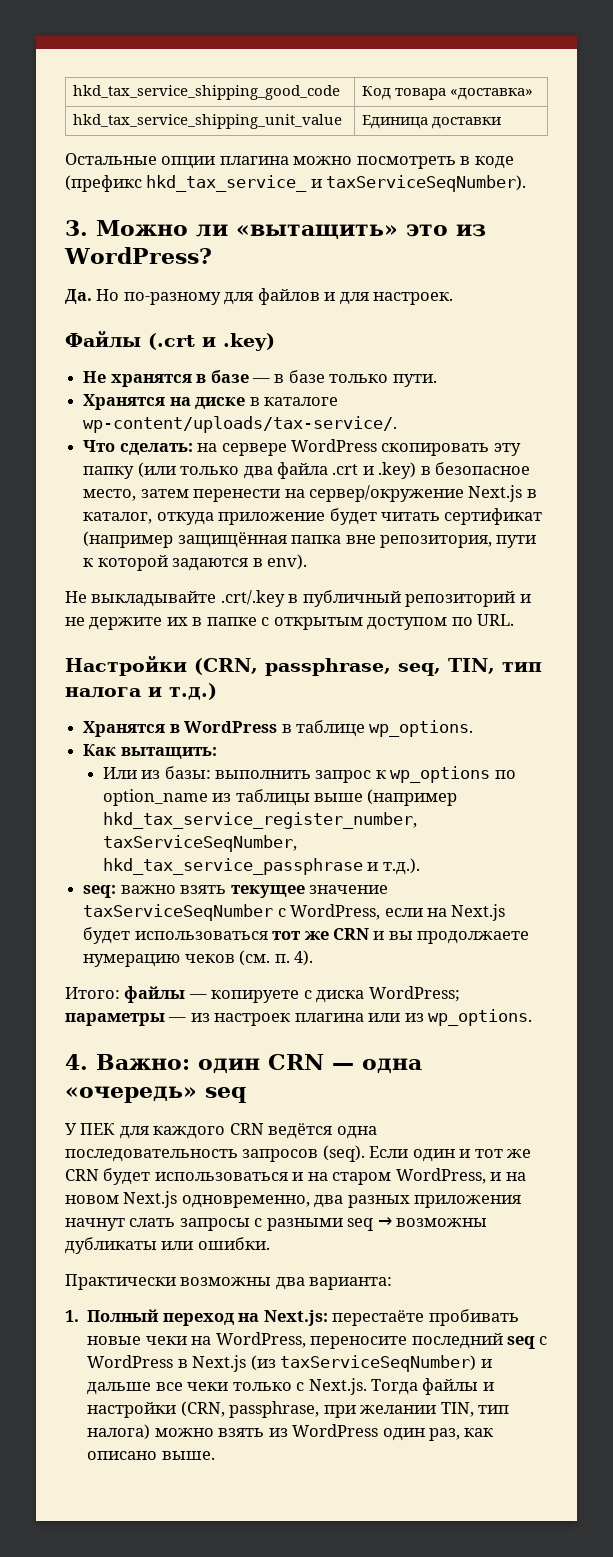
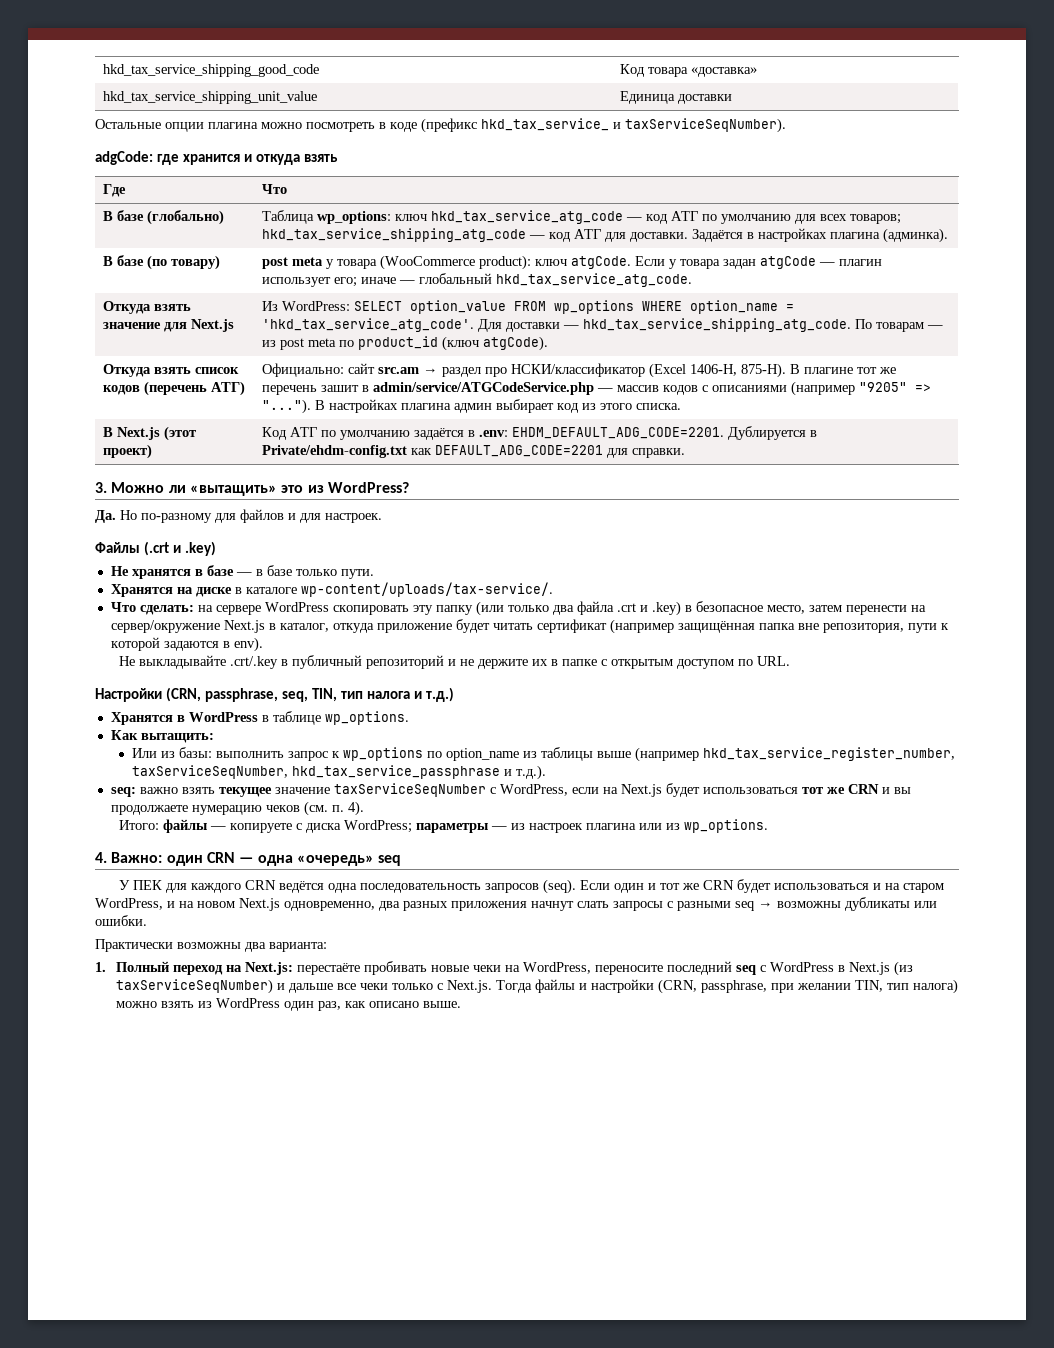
(527, 183) none -> [95,151,339,165] [102,184,126,197] [261,184,287,194] [102,210,224,225] [261,210,901,224] [261,228,948,243] [102,255,220,270] [261,255,882,270] [261,273,692,287] [102,301,191,314] [102,319,234,332] [261,300,794,314] [261,318,943,332] [261,336,548,351] [102,364,239,377] [102,381,245,396] [261,363,896,378] [261,381,931,396] [261,399,681,414] [102,426,196,441] [102,444,152,459] [261,426,817,440] [261,445,685,458] // adgCode: где хранится и откуда взять // Где | Что // В базе (глобально) | Таблица wp_options: ключ hkd_tax_service_atg_code — код АТГ по умолчанию для всех товаров; hkd_tax_service_shipping_atg_code — код АТГ для доставки. Задаётся в настройках плагина (админка). // В базе (по товару) | post meta у товара (WooCommerce product): ключ atgCode. Если у товара задан atgCode — плагин использует его; иначе — глобальный hkd_tax_service_atg_code. // Откуда взять значение для Next.js | Из WordPress: SELECT option_value FROM wp_options WHERE option_name = 'hkd_tax_service_atg_code'. Для доставки — hkd_tax_service_shipping_atg_code. По товарам — из post meta по product_id (ключ atgCode). // Откуда взять список кодов (перечень АТГ) | Официально: сайт src.am → раздел про НСКИ/классификатор (Excel 1406-Н, 875-Н). В плагине тот же перечень зашит в admin/service/ATGCodeService.php — массив кодов с описаниями (например "9205" => "..."). В настройках плагина админ выбирает код из этого списка. // В Next.js (этот проект) | Код АТГ по умолчанию задаётся в .env: EHDM_DEFAULT_ADG_CODE=2201. Дублируется в Private/ehdm-config.txt как DEFAULT_ADG_CODE=2201 для справки.

